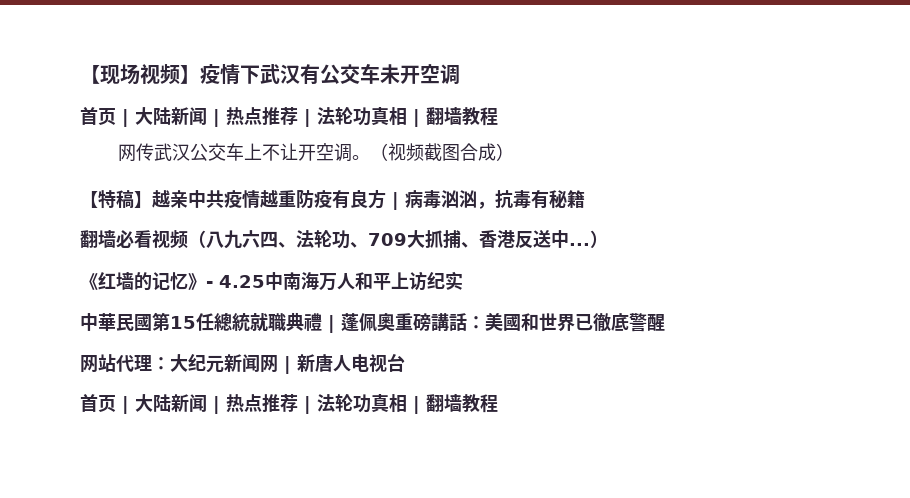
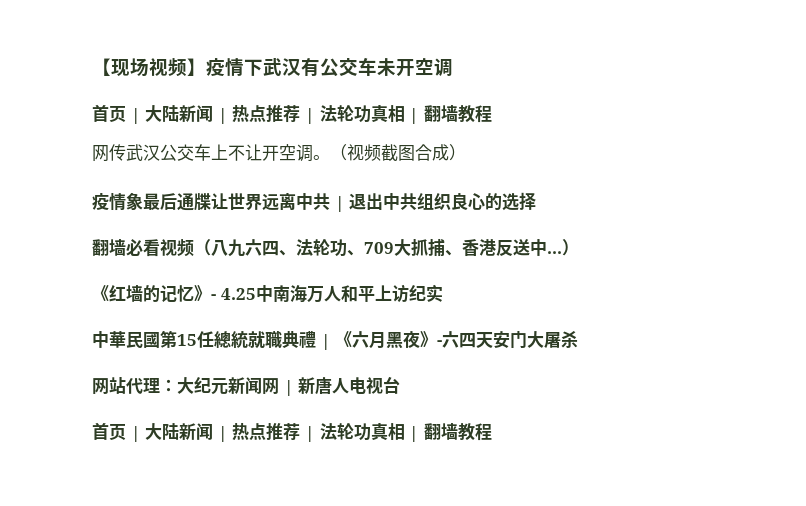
[80,189,585,210] 【特稿】越亲中共疫情越重防疫有良方 | 病毒汹汹，抗毒有秘籍 -> [92,192,537,212] 疫情象最后通牒让世界远离中共 | 退出中共组织良心的选择
[341,312,665,332] 蓬佩奧重磅講話：美國和世界已徹底警醒 -> [335,331,579,349] 《六月黑夜》-六四天安门大屠杀

